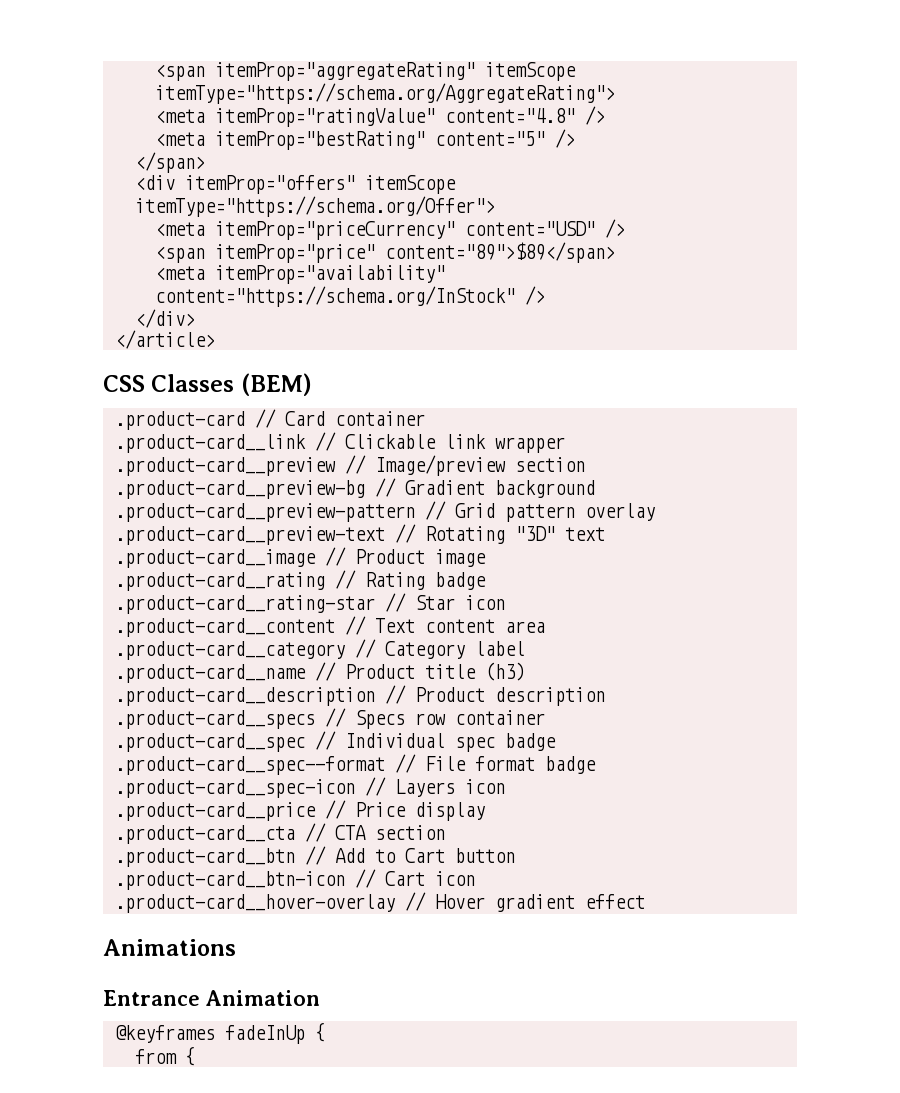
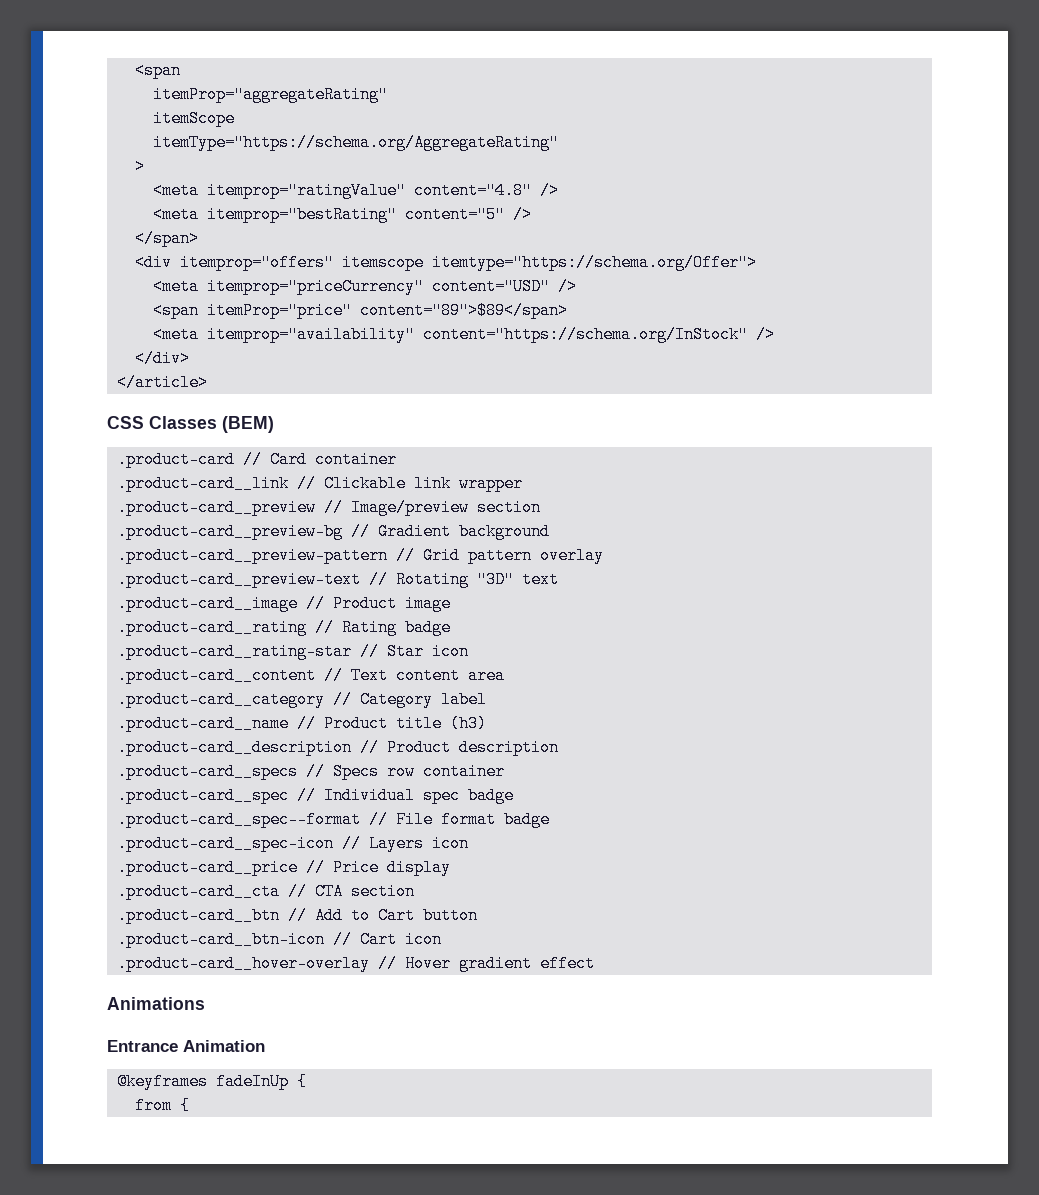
[155,64,206,81] <span -> [134,62,181,79] <span //
[485,62,577,81] [155,83,616,104] [155,108,436,127] itemScope itemType="https://schema.org/AggregateRating"> // <meta itemProp="ratingValue" -> [152,110,235,127] [152,134,559,151] [134,158,145,175] [152,182,406,199] // itemScope // itemType="https://schema.org/AggregateRating" // > // <meta itemprop="ratingValue"
[215,131,426,150] itemProp="bestRating" -> [206,206,397,223] itemprop="bestRating"
[185,175,457,194] [135,196,496,217] [155,221,456,240] itemProp="offers" itemScope itemType="https://schema.org/Offer"> // <meta itemProp="priceCurrency" -> [179,254,757,271] [152,278,424,295] itemprop="offers" itemscope itemtype="https://schema.org/Offer"> // <meta itemprop="priceCurrency"
[215,265,446,284] itemProp="availability" -> [206,326,415,343] itemprop="availability"

